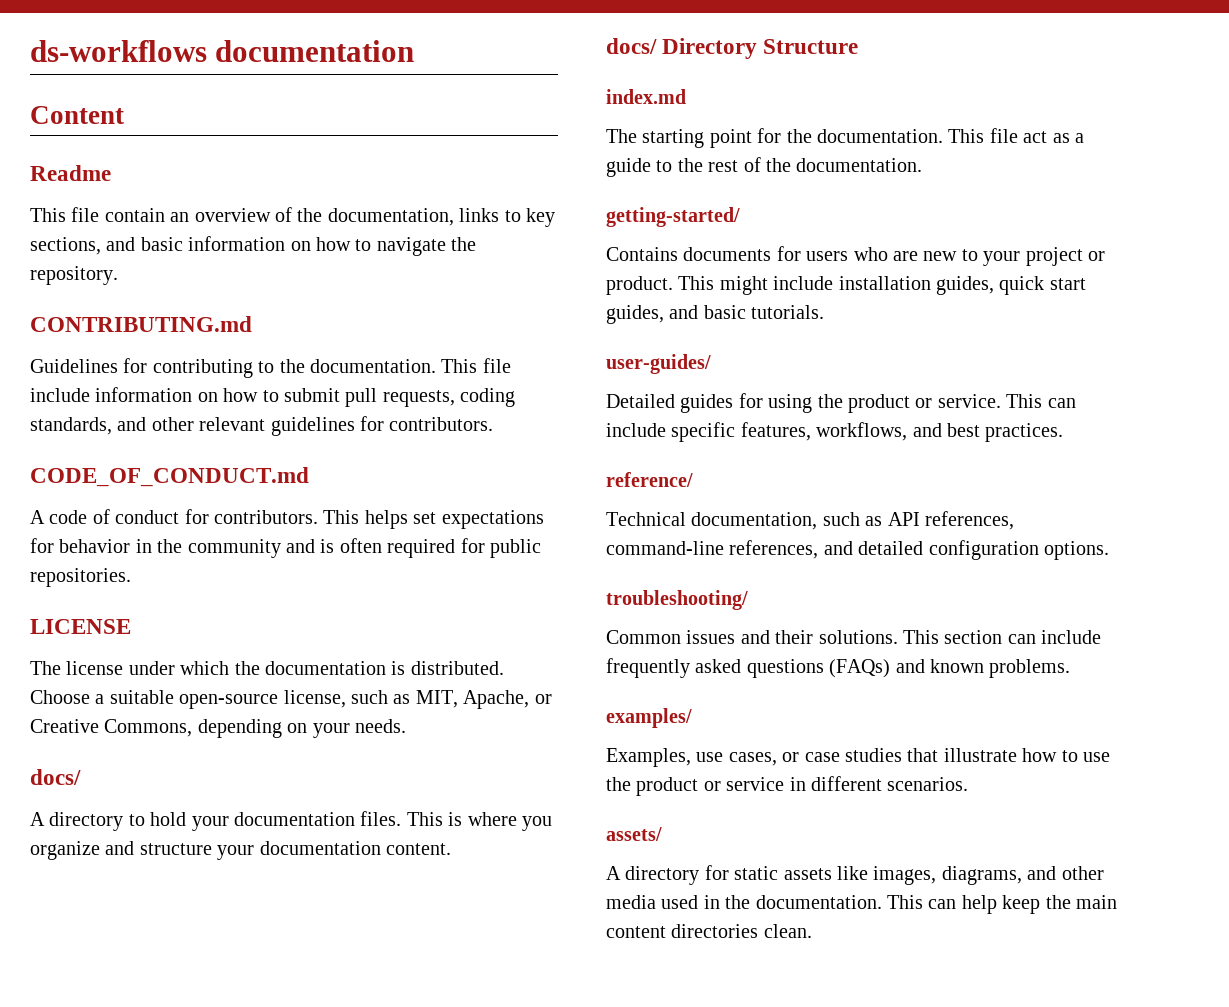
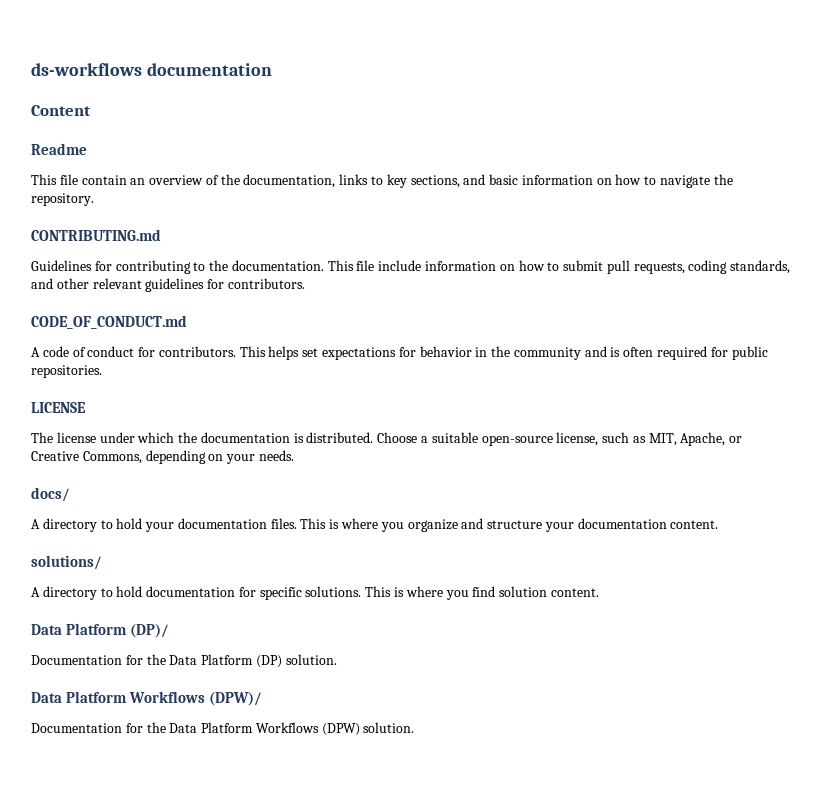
[606,38,859,59] [606,89,686,104] [606,128,1084,148] [606,157,923,177] [606,207,740,227] [606,246,1105,266] [606,276,1086,295] [606,305,825,324] [606,354,711,374] [606,393,1076,413] [606,422,1064,442] [606,472,693,487] [606,511,1014,530] [606,540,1109,560] [606,590,748,610] [606,630,1102,644] [606,658,1071,678] [606,708,692,728] [606,748,1110,767] [606,776,969,796] [606,827,662,841] [606,865,1104,885] [606,895,1117,914] [606,924,812,938] docs/ Directory Structure // index.md // The starting point for the documentation. This file act as a guide to the rest of the documentation. // getting-started/ // Contains documents for users who are new to your project or product. This might include installation guides, quick start guides, and basic tutorials. // user-guides/ // Detailed guides for using the product or service. This can include specific features, workflows, and best practices. // reference/ // Technical documentation, such as API references, command-line references, and detailed configuration options. // troubleshooting/ // Common issues and their solutions. This section can include frequently asked questions (FAQs) and known problems. // examples/ // Examples, use cases, or case studies that illustrate how to use the product or service in different scenarios. // assets/ // A directory for static assets like images, diagrams, and other media used in the documentation. This can help keep the main content directories clean. -> [31,555,102,570] [31,586,599,600] [31,623,170,638] [31,654,337,668] [31,691,263,706] [31,722,415,736] solutions/ // A directory to hold documentation for specific solutions. This is where you find solution content. // Data Platform (DP)/ // Documentation for the Data Platform (DP) solution. // Data Platform Workflows (DPW)/ // Documentation for the Data Platform Workflows (DPW) solution.

